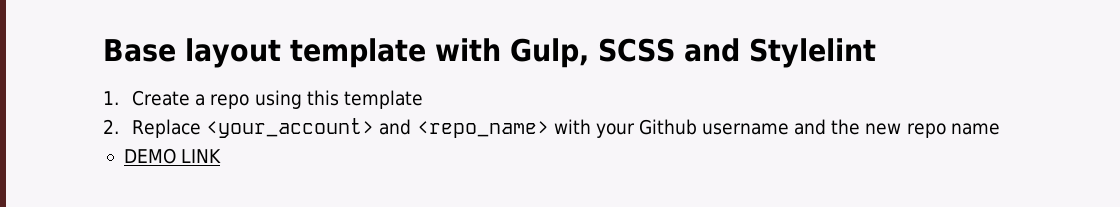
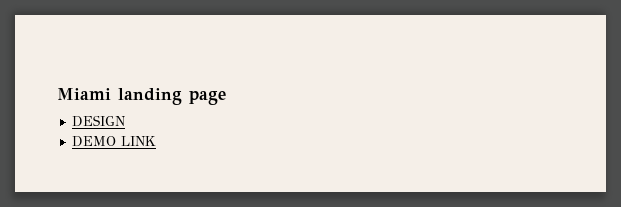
[103,38,876,68] [103,90,423,109] [103,118,1000,138] Base layout template with Gulp, SCSS and Stylelint // 1. Create a repo using this template // 2. Replace <your_account> and <repo_name> with your Github username and the new repo name -> [57,88,226,105] [72,115,126,127] Miami landing page // DESIGN

